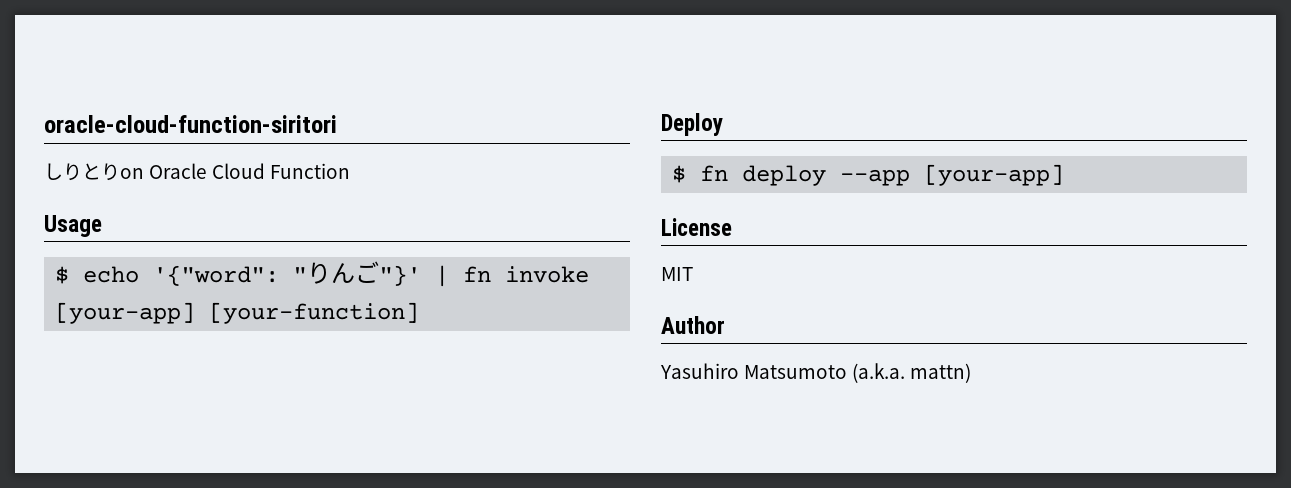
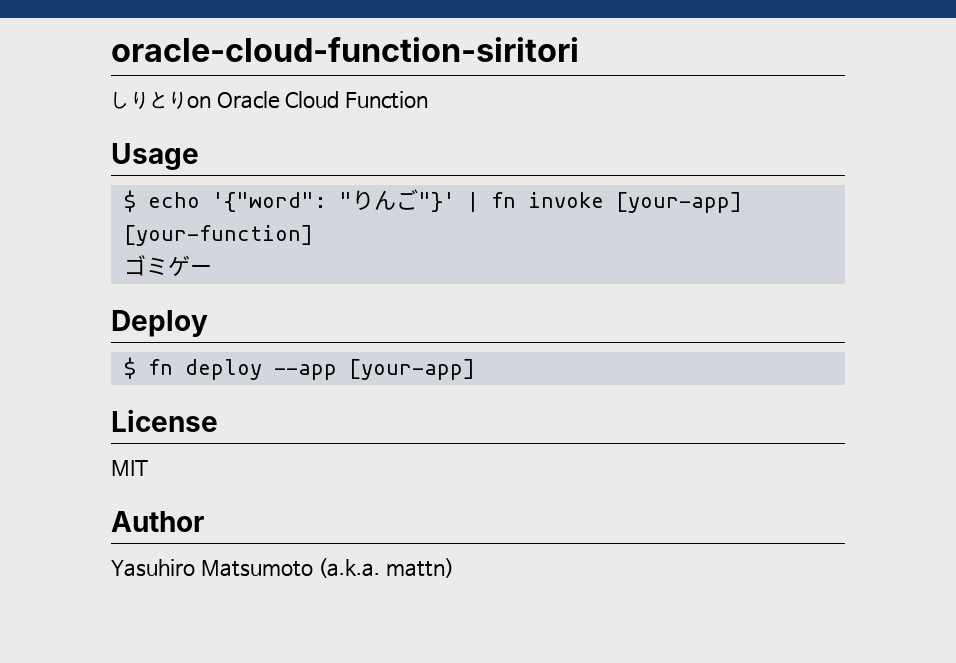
(420, 313) none -> [123,255,212,277] // ゴミゲー

